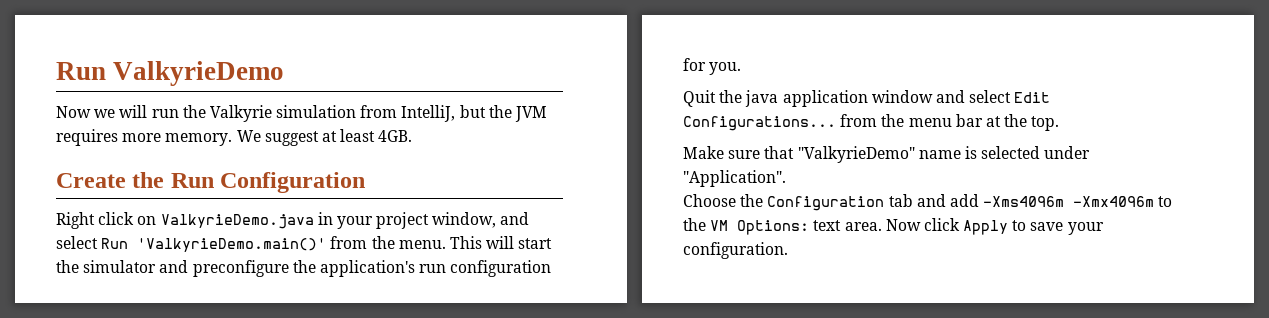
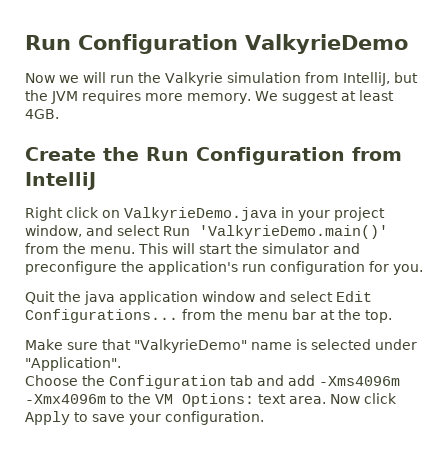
[56,62,106,80] Run -> [25,34,238,54] Run Configuration
(366, 182) none -> [352,147,402,161] [25,172,96,190] from IntelliJ

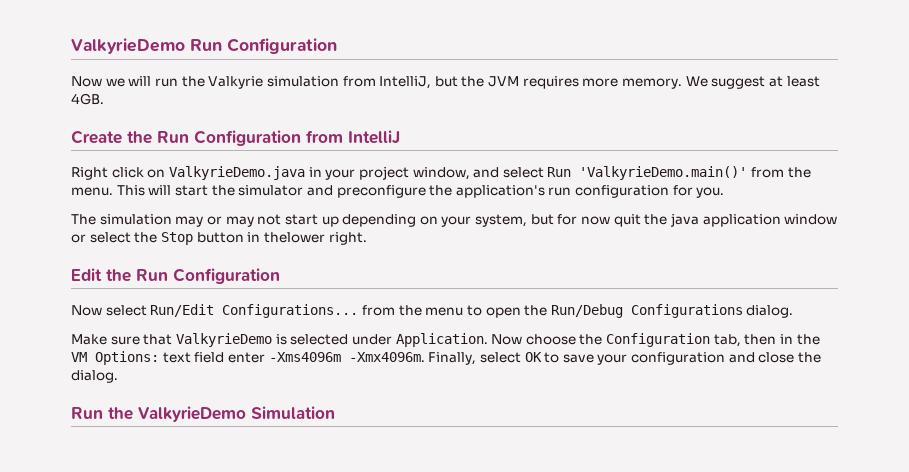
[25,34,408,54] Run Configuration ValkyrieDemo -> [71,38,337,54] ValkyrieDemo Run Configuration
[25,291,372,305] [25,309,392,323] Quit the java application window and select Edit Configurations... from the menu bar at the top. -> [71,213,838,227] [71,232,367,245] [71,268,280,284] [71,304,794,318] The simulation may or may not start up depending on your system, but for now quit the java application window or select the Stop button in thelower right. // Edit the Run Configuration // Now select Run/Edit Configurations... from the menu to open the Run/Debug Configurations dialog.
[134,339,292,353] "ValkyrieDemo" name -> [175,333,272,347] ValkyrieDemo
[25,357,121,371] [25,375,400,389] [25,393,397,407] [25,411,264,425] "Application". // Choose the Configuration tab and add -Xms4096m -Xmx4096m to the VM Options: text area. Now click Apply to save your configuration. -> [395,333,820,347] [71,351,822,365] [71,370,118,383] [71,406,335,422] Application. Now choose the Configuration tab, then in the VM Options: text field enter -Xms4096m -Xmx4096m. Finally, select OK to save your configuration and close the dialog. // Run the ValkyrieDemo Simulation

